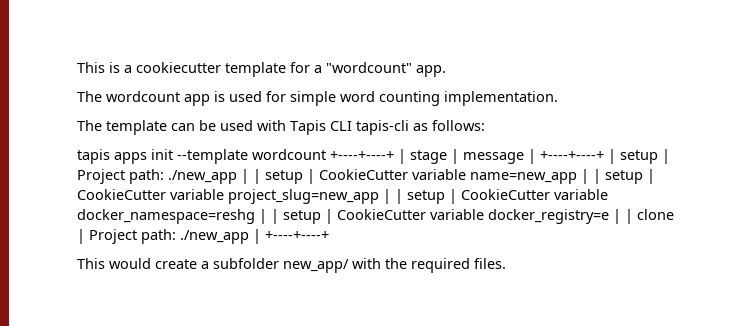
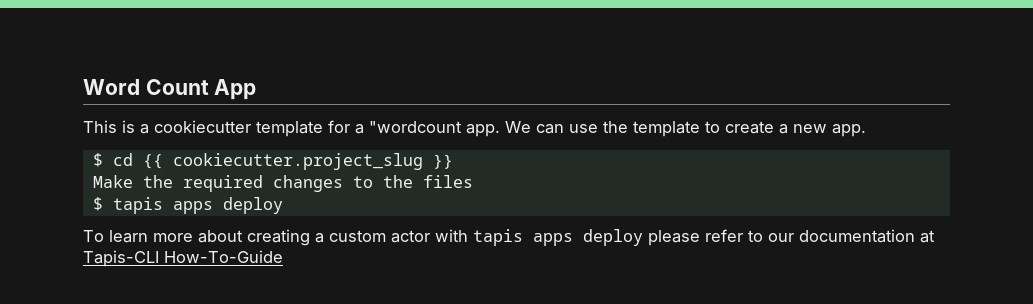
(77, 67) none -> [83,79,257,100] Word Count App //
[326,62,446,77] [77,91,558,106] [77,120,485,135] [77,149,670,164] [77,169,655,184] [77,189,608,204] [77,209,674,224] [77,229,329,244] [77,258,506,273] "wordcount" app. // The wordcount app is used for simple word counting implementation. // The template can be used with Tapis CLI tapis-cli as follows: // tapis apps init --template wordcount +----+----+ | stage | message | +----+----+ | setup | Project path: ./new_app | | setup | CookieCutter variable name=new_app | | setup | CookieCutter variable project_slug=new_app | | setup | CookieCutter variable docker_namespace=reshg | | setup | CookieCutter variable docker_registry=e | | clone | Project path: ./new_app | +----+----+ // This would create a subfolder new_app/ with the required files. -> [369,121,866,137] [92,153,453,170] [92,175,473,192] [92,197,283,214] [83,229,935,246] [83,250,283,267] "wordcount app. We can use the template to create a new app. // $ cd {{ cookiecutter.project_slug }} // Make the required changes to the files // $ tapis apps deploy // To learn more about creating a custom actor with tapis apps deploy please refer to our documentation at Tapis-CLI How-To-Guide

